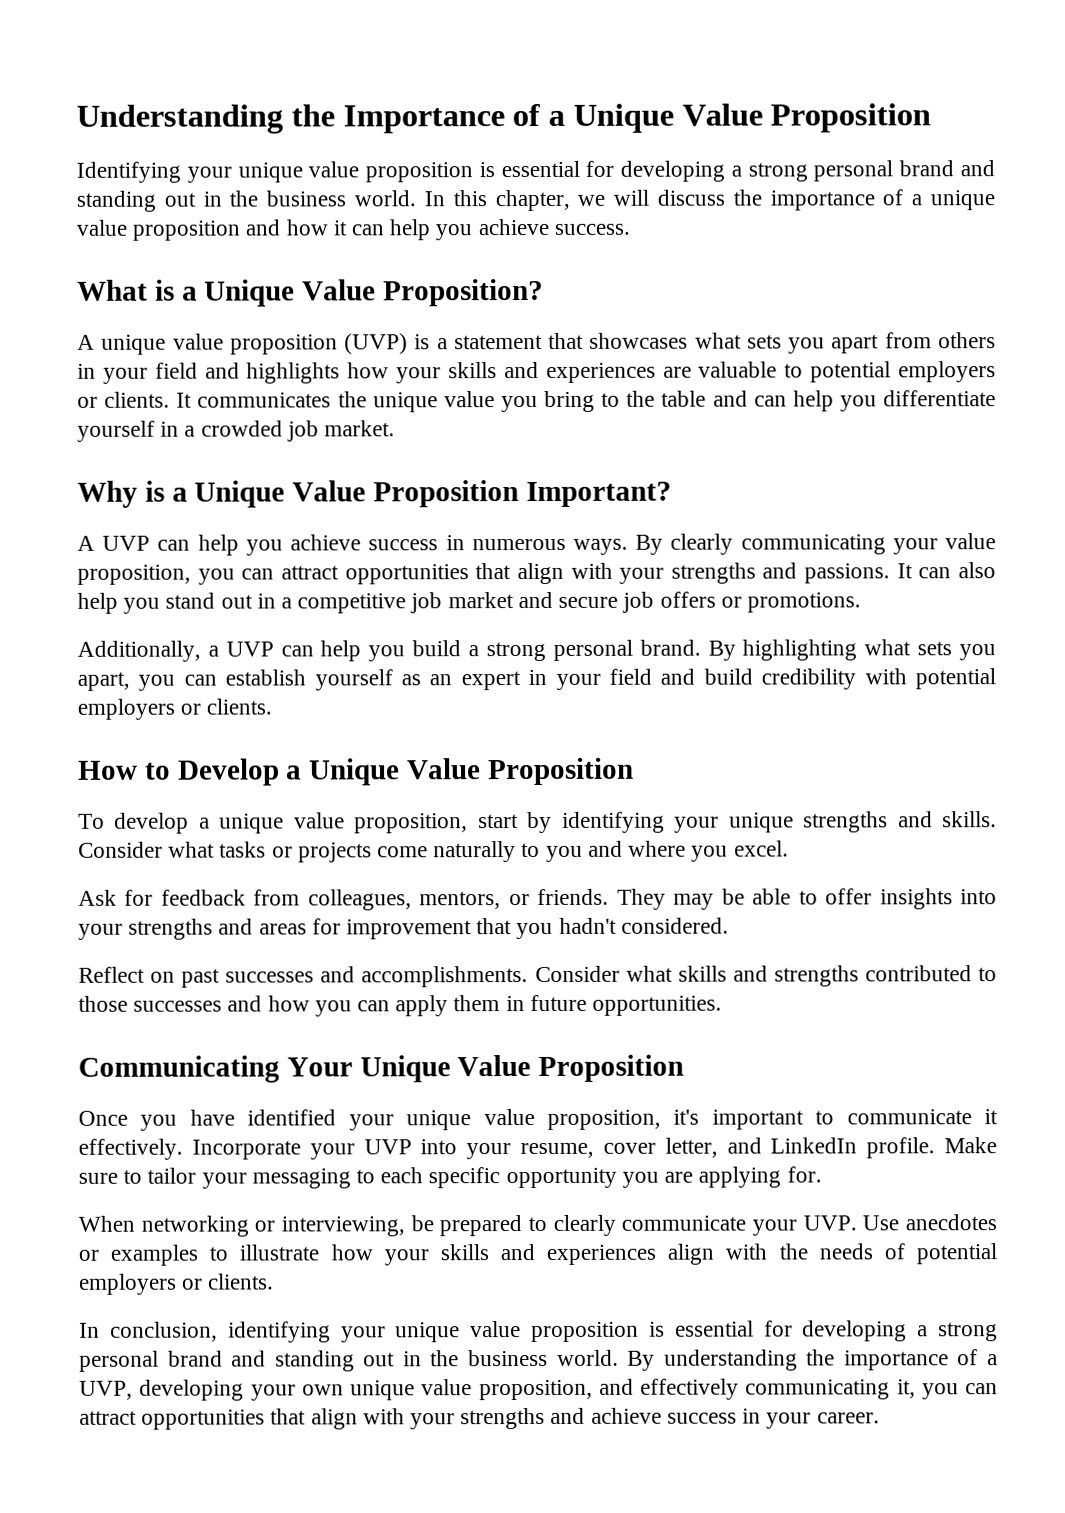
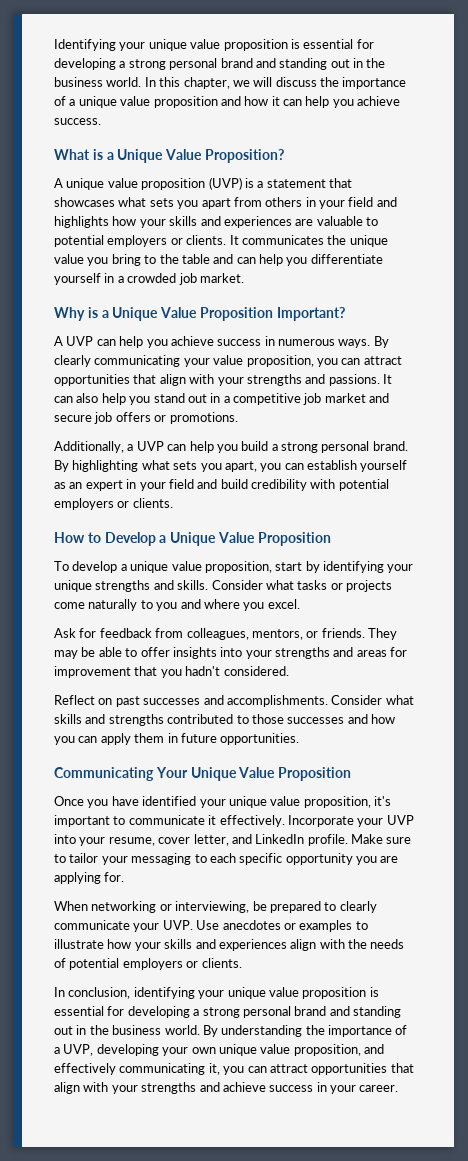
[76,103,932,134] Understanding the Importance of a Unique Value Proposition // -> (54, 45) none

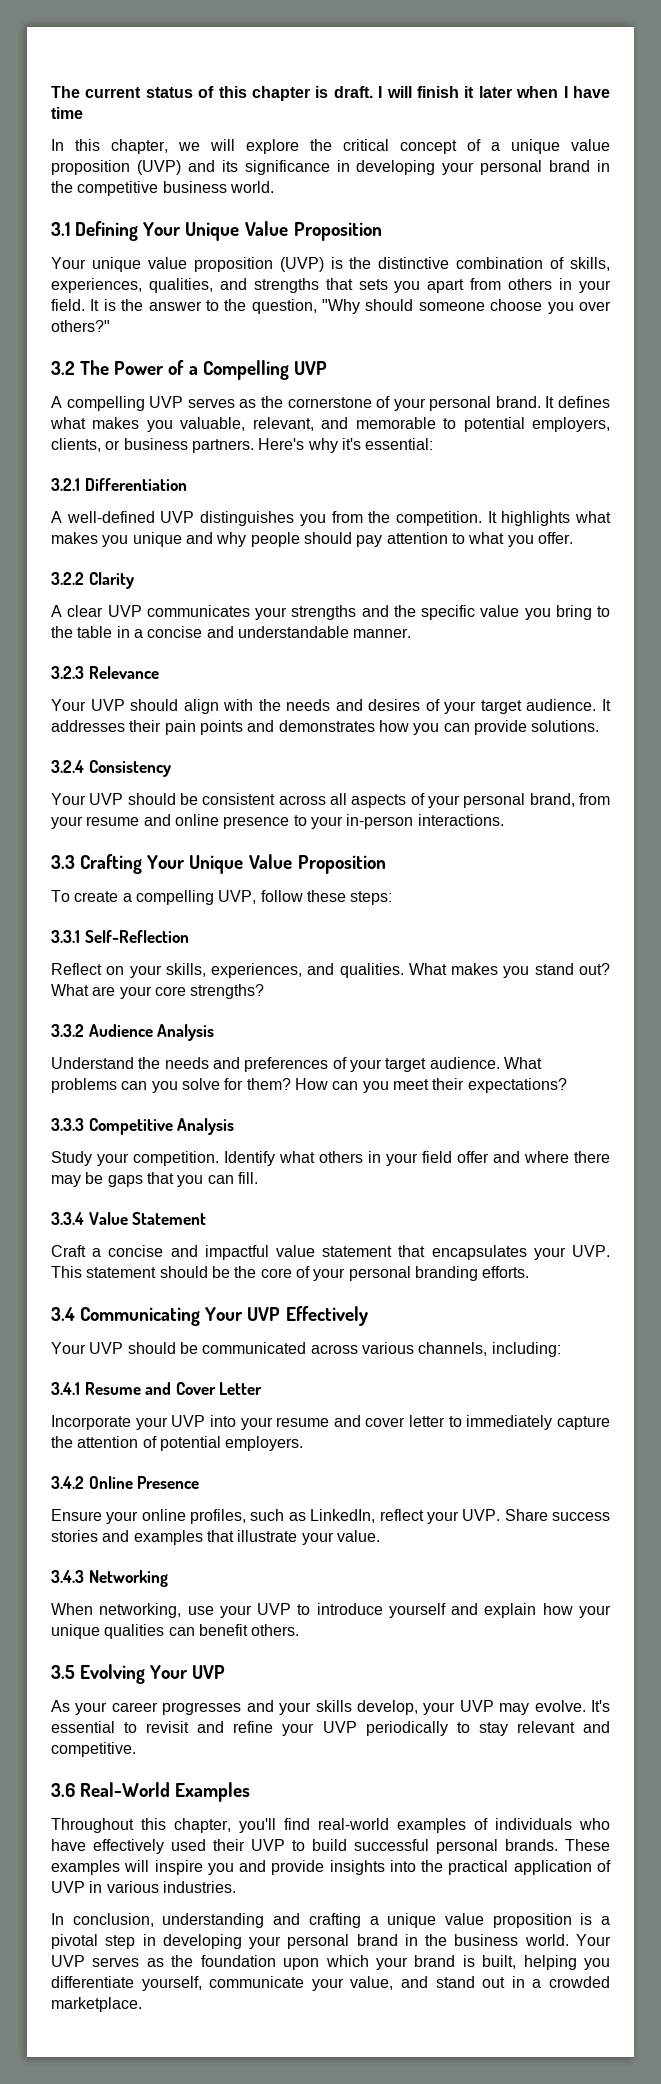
[54,39,374,51] [54,58,386,70] [54,77,142,87] Identifying your unique value proposition is essential for developing a strong personal brand and standing out in the business world. -> [51,86,610,101] [51,107,83,119] The current status of this chapter is draft. I will finish it later when I have time //
[275,77,407,89] discuss the importance -> [246,139,457,154] explore the critical concept
[220,96,401,108] [54,118,101,125] [54,149,284,163] [54,178,63,188] and how it can help you achieve success. // What is a Unique Value Proposition? // A -> [136,160,611,175] [51,181,274,196] [51,221,382,241] [51,257,86,269] (UVP) and its significance in developing your personal brand in the competitive business world. // 3.1 Defining Your Unique Value Proposition // Your
[257,178,352,188] [54,197,147,207] a statement that showcases what -> [349,257,611,271] [51,278,353,293] the distinctive combination of skills, experiences, qualities, and strengths that
[348,197,397,207] [54,216,378,228] [54,235,388,247] field and highlights how your skills and experiences are valuable to potential employers or clients. It communicates the unique -> [51,299,611,314] [51,320,110,332] [51,360,327,380] [51,396,610,411] [50,417,611,432] [51,438,434,453] [51,478,187,491] [51,511,611,526] [51,532,573,547] [51,572,134,589] [51,605,475,620] field. It is the answer to the question, "Why should someone choose you over others?" // 3.2 The Power of a Compelling UVP // A compelling UVP serves as the cornerstone of your personal brand. It defines what makes you valuable, relevant, and memorable to potential employers, clients, or business partners. Here's why it's essential: // 3.2.1 Differentiation // A well-defined UVP distinguishes you from the competition. It highlights what makes you unique and why people should pay attention to what you offer. // 3.2.2 Clarity // A clear UVP communicates your strengths and the specific
[213,254,383,266] [54,273,244,285] [54,307,345,321] [54,336,389,348] [54,355,402,367] [54,374,392,386] [54,393,390,405] [54,412,238,424] [54,441,408,453] [54,460,408,472] [54,479,389,491] [54,498,173,510] [54,532,331,546] [54,561,414,573] [54,580,392,592] [54,599,300,611] [54,628,397,640] [54,647,408,659] [54,666,289,678] [54,695,414,707] [54,714,395,726] [54,733,300,745] [54,767,352,781] [54,796,391,808] [54,815,285,827] and can help you differentiate yourself in a crowded job market. // Why is a Unique Value Proposition Important? // A UVP can help you achieve success in numerous ways. By clearly communicating your value proposition, you can attract opportunities that align with your strengths and passions. It can also help you stand out in a competitive job market and secure job offers or promotions. // Additionally, a UVP can help you build a strong personal brand. By highlighting what sets you apart, you can establish yourself as an expert in your field and build credibility with potential employers or clients. // How to Develop a Unique Value Proposition // To develop a unique value proposition, start by identifying your unique strengths and skills. Consider what tasks or projects come naturally to you and where you excel. // Ask for feedback from colleagues, mentors, or friends. They may be able to offer insights into your strengths and areas for improvement that you hadn't considered. // Reflect on past successes and accomplishments. Consider what skills and strengths contributed to those successes and how you can apply them in future opportunities. // Communicating Your Unique Value Proposition // Once you have identified your unique value proposition, it's important to communicate it effectively. -> [116,626,412,638] [51,666,159,679] [51,699,612,714] [51,720,600,735] [51,760,171,777] [51,793,610,808] [51,814,504,829] [51,854,386,874] [51,890,393,905] [51,930,189,943] [51,963,610,978] [51,984,265,999] [51,1024,215,1041] [51,1057,542,1072] [51,1078,567,1093] [51,1118,235,1135] [51,1151,610,1166] [51,1172,258,1187] [51,1212,207,1225] [51,1245,610,1260] [51,1266,530,1281] [51,1306,368,1326] [51,1342,561,1357] [51,1382,263,1395] in a concise and understandable manner. // 3.2.3 Relevance // Your UVP should align with the needs and desires of your target audience. It addresses their pain points and demonstrates how you can provide solutions. // 3.2.4 Consistency // Your UVP should be consistent across all aspects of your personal brand, from your resume and online presence to your in-person interactions. // 3.3 Crafting Your Unique Value Proposition // To create a compelling UVP, follow these steps: // 3.3.1 Self-Reflection // Reflect on your skills, experiences, and qualities. What makes you stand out? What are your core strengths? // 3.3.2 Audience Analysis // Understand the needs and preferences of your target audience. What problems can you solve for them? How can you meet their expectations? // 3.3.3 Competitive Analysis // Study your competition. Identify what others in your field offer and where there may be gaps that you can fill. // 3.3.4 Value Statement // Craft a concise and impactful value statement that encapsulates your UVP. This statement should be the core of your personal branding efforts. // 3.4 Communicating Your UVP Effectively // Your UVP should be communicated across various channels, including: // 3.4.1 Resume and Cover Letter //
[108,834,412,846] [54,853,399,865] [54,872,125,884] [54,901,377,913] [54,920,368,932] [54,939,405,951] [54,958,242,970] [54,987,379,999] [54,1006,401,1018] [54,1025,408,1037] [54,1044,384,1056] [54,1063,414,1075] [54,1082,399,1094] resume, cover letter, and LinkedIn profile. Make sure to tailor your messaging to each specific opportunity you are applying for. // When networking or interviewing, be prepared to clearly communicate your UVP. Use anecdotes or examples to illustrate how your skills and experiences align with the needs of potential employers or clients. // In conclusion, identifying your unique value proposition is essential for developing a strong personal brand and standing out in the business world. By understanding the importance of a UVP, developing your own unique value proposition, and effectively communicating it, you can attract opportunities that align with your strengths and achieve success in your career. -> [276,1415,610,1430] [51,1436,304,1451] [51,1476,200,1489] [51,1509,611,1524] [51,1530,380,1545] [51,1570,168,1587] [51,1603,611,1618] [51,1624,300,1639] [51,1664,226,1684] [51,1700,611,1715] [51,1721,611,1736] [51,1742,136,1757] [51,1782,251,1802] [51,1818,610,1833] [51,1839,610,1854] [51,1860,611,1875] [51,1881,236,1893] [51,1913,610,1928] [51,1934,611,1949] [51,1955,610,1970] [51,1976,611,1991] [51,1997,142,2012] resume and cover letter to immediately capture the attention of potential employers. // 3.4.2 Online Presence // Ensure your online profiles, such as LinkedIn, reflect your UVP. Share success stories and examples that illustrate your value. // 3.4.3 Networking // When networking, use your UVP to introduce yourself and explain how your unique qualities can benefit others. // 3.5 Evolving Your UVP // As your career progresses and your skills develop, your UVP may evolve. It's essential to revisit and refine your UVP periodically to stay relevant and competitive. // 3.6 Real-World Examples // Throughout this chapter, you'll find real-world examples of individuals who have effectively used their UVP to build successful personal brands. These examples will inspire you and provide insights into the practical application of UVP in various industries. // In conclusion, understanding and crafting a unique value proposition is a pivotal step in developing your personal brand in the business world. Your UVP serves as the foundation upon which your brand is built, helping you differentiate yourself, communicate your value, and stand out in a crowded marketplace.

